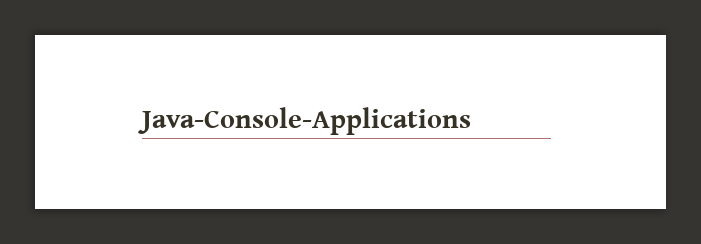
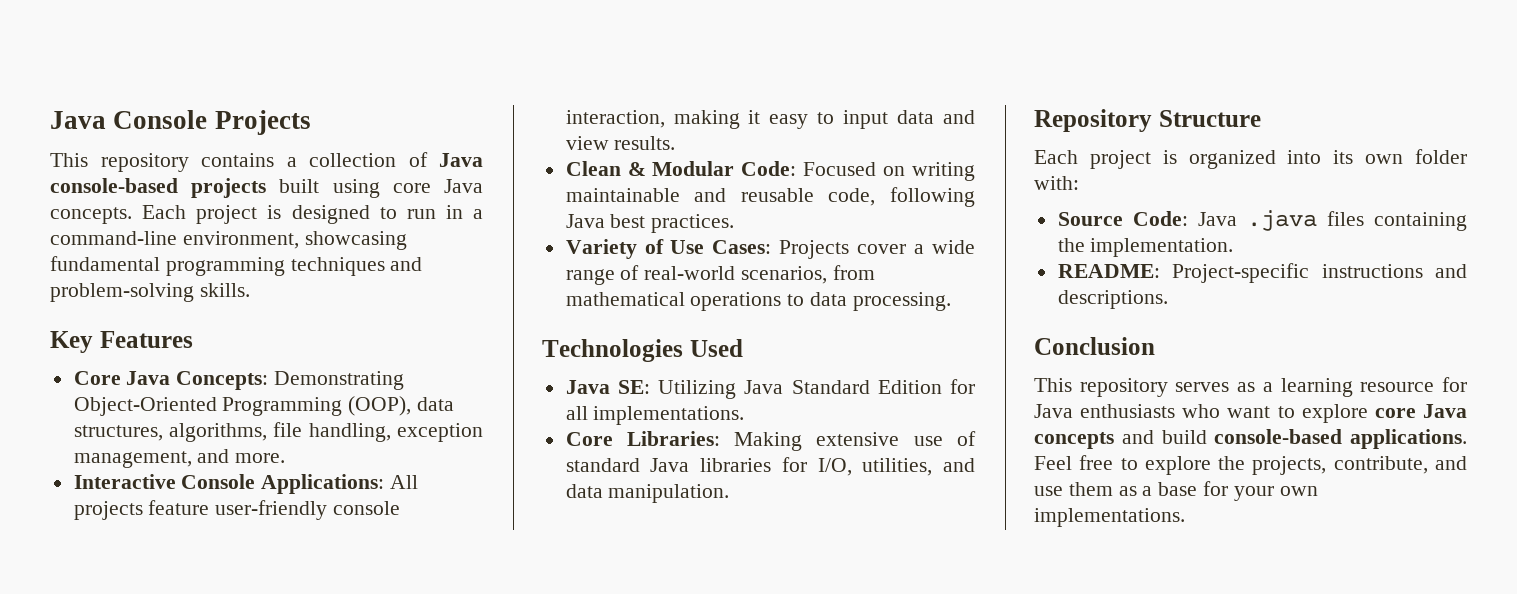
[138,107,471,135] Java-Console-Applications -> [50,110,311,135] [50,152,483,172] [50,178,483,198] [50,205,483,224] [50,231,407,250] [50,256,423,276] [50,283,250,302] [50,331,193,353] [73,371,405,390] [73,396,455,416] [73,422,483,442] [73,449,286,468] [73,474,419,494] [73,500,401,520] [565,110,975,129] [565,136,676,150] [565,161,975,181] [565,187,975,207] [565,214,735,233] [565,239,975,259] [565,265,875,285] [565,292,951,311] [542,339,743,362] [565,379,975,399] [565,406,745,425] [565,431,976,451] [565,457,975,476] [565,484,730,503] [1034,109,1261,132] [1034,149,1467,169] [1034,176,1079,190] [1057,210,1467,231] [1057,238,1234,257] [1057,263,1467,283] [1057,290,1168,309] [1034,337,1155,355] [1034,377,1467,397] [1034,404,1467,423] [1034,429,1467,449] [1034,455,1467,475] [1034,481,1318,501] [1034,508,1185,527] Java Console Projects // This repository contains a collection of Java console-based projects built using core Java concepts. Each project is designed to run in a command-line environment, showcasing fundamental programming techniques and problem-solving skills. // Key Features // Core Java Concepts: Demonstrating Object-Oriented Programming (OOP), data structures, algorithms, file handling, exception management, and more. // Interactive Console Applications: All projects feature user-friendly console interaction, making it easy to input data and view results. // Clean & Modular Code: Focused on writing maintainable and reusable code, following Java best practices. // Variety of Use Cases: Projects cover a wide range of real-world scenarios, from mathematical operations to data processing. // Technologies Used // Java SE: Utilizing Java Standard Edition for all implementations. // Core Libraries: Making extensive use of standard Java libraries for I/O, utilities, and data manipulation. // Repository Structure // Each project is organized into its own folder with: // Source Code: Java .java files containing the implementation. // README: Project-specific instructions and descriptions. // Conclusion // This repository serves as a learning resource for Java enthusiasts who want to explore core Java concepts and build console-based applications. Feel free to explore the projects, contribute, and use them as a base for your own implementations.

